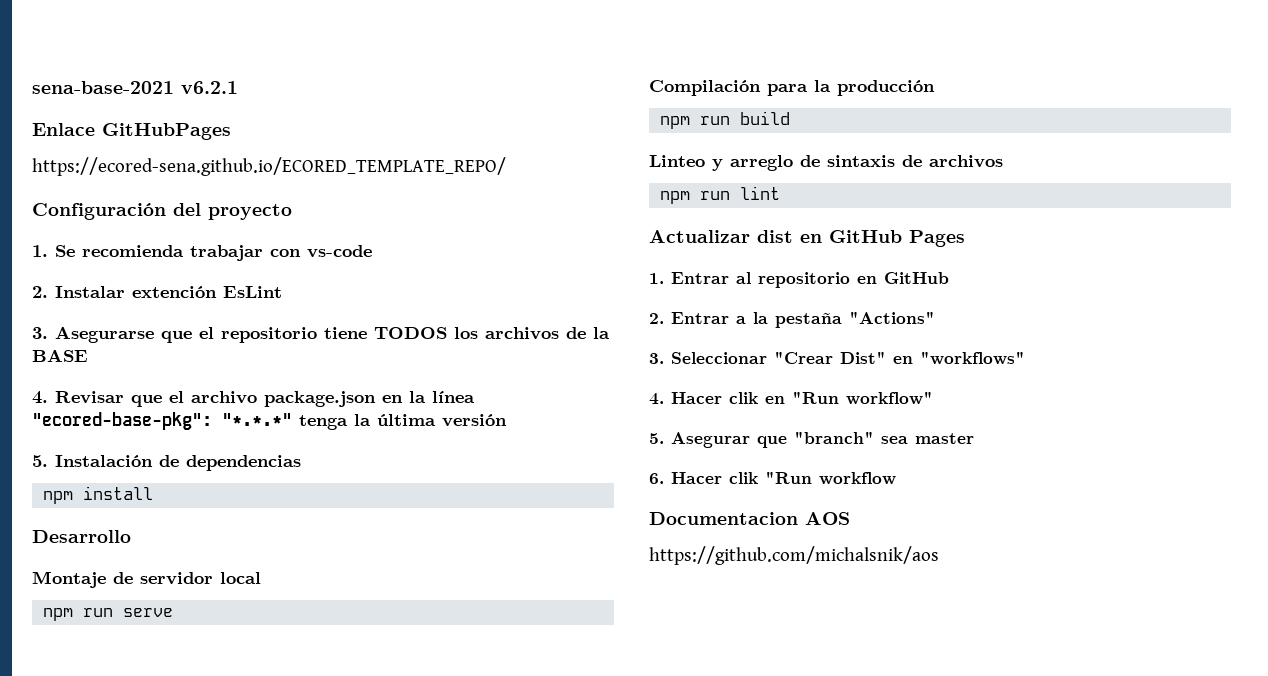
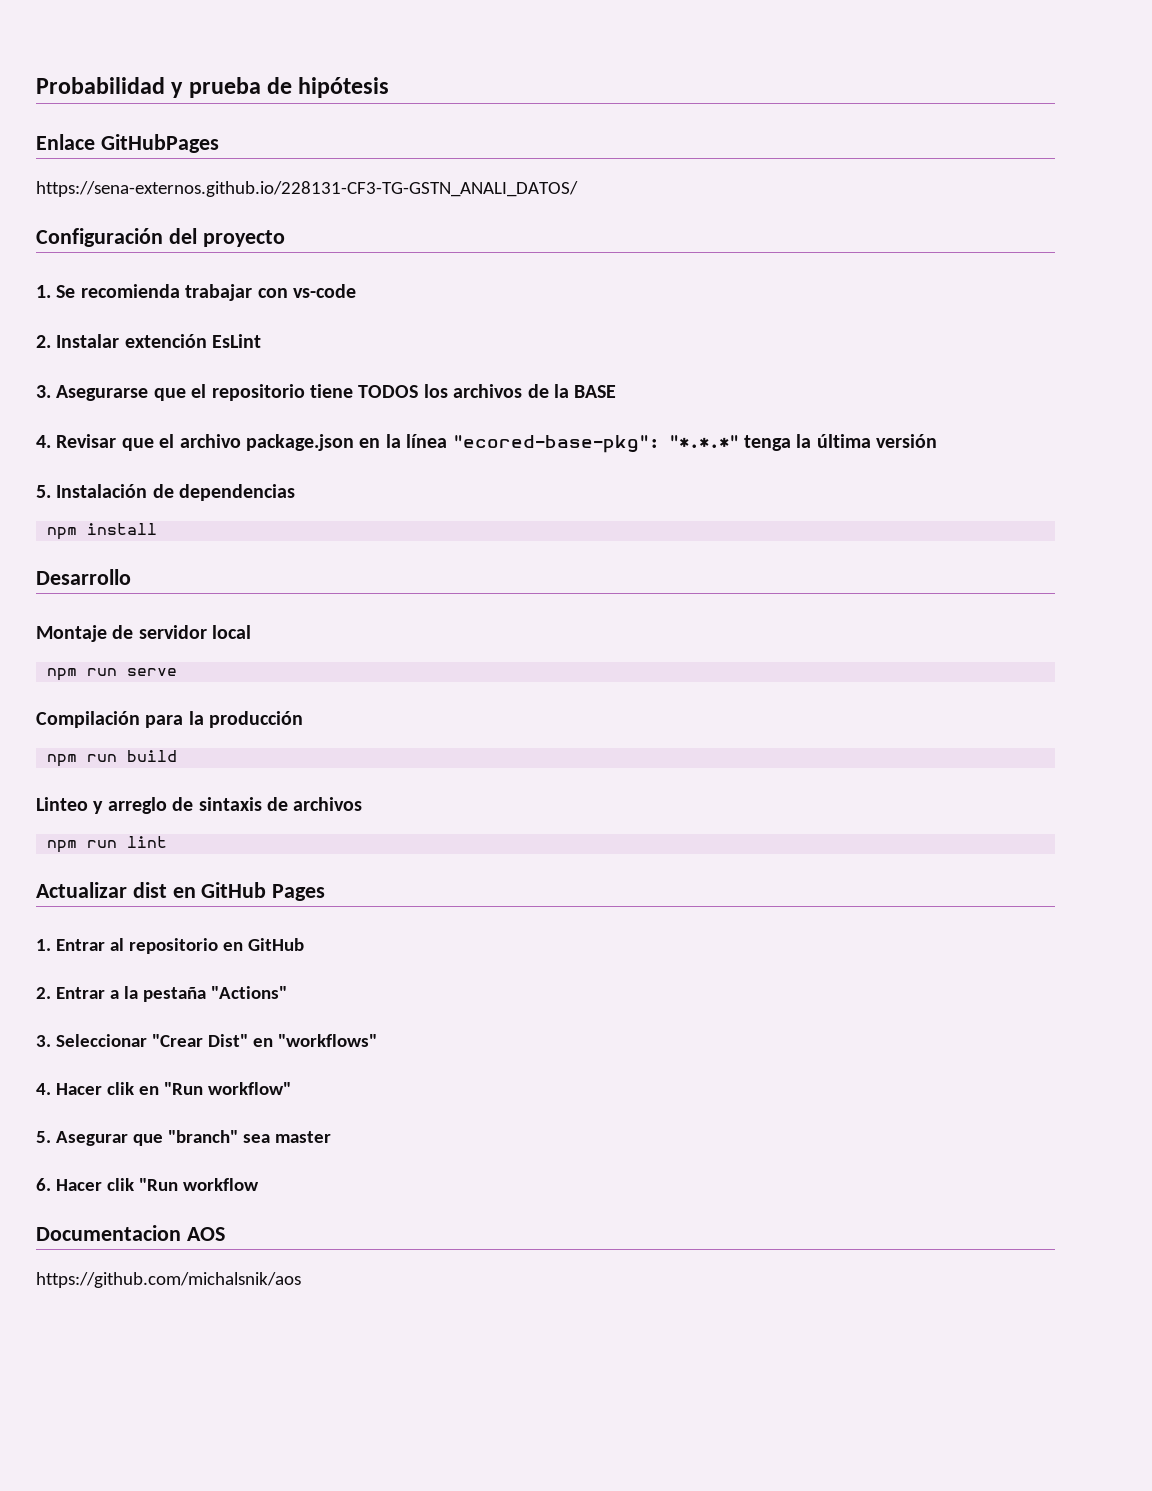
[32,81,238,94] sena-base-2021 v6.2.1 -> [36,77,390,98] Probabilidad y prueba de hipótesis
[32,157,506,176] https://ecored-sena.github.io/ECORED_TEMPLATE_REPO/ -> [36,181,578,197] https://sena-externos.github.io/228131-CF3-TG-GSTN_ANALI_DATOS/

